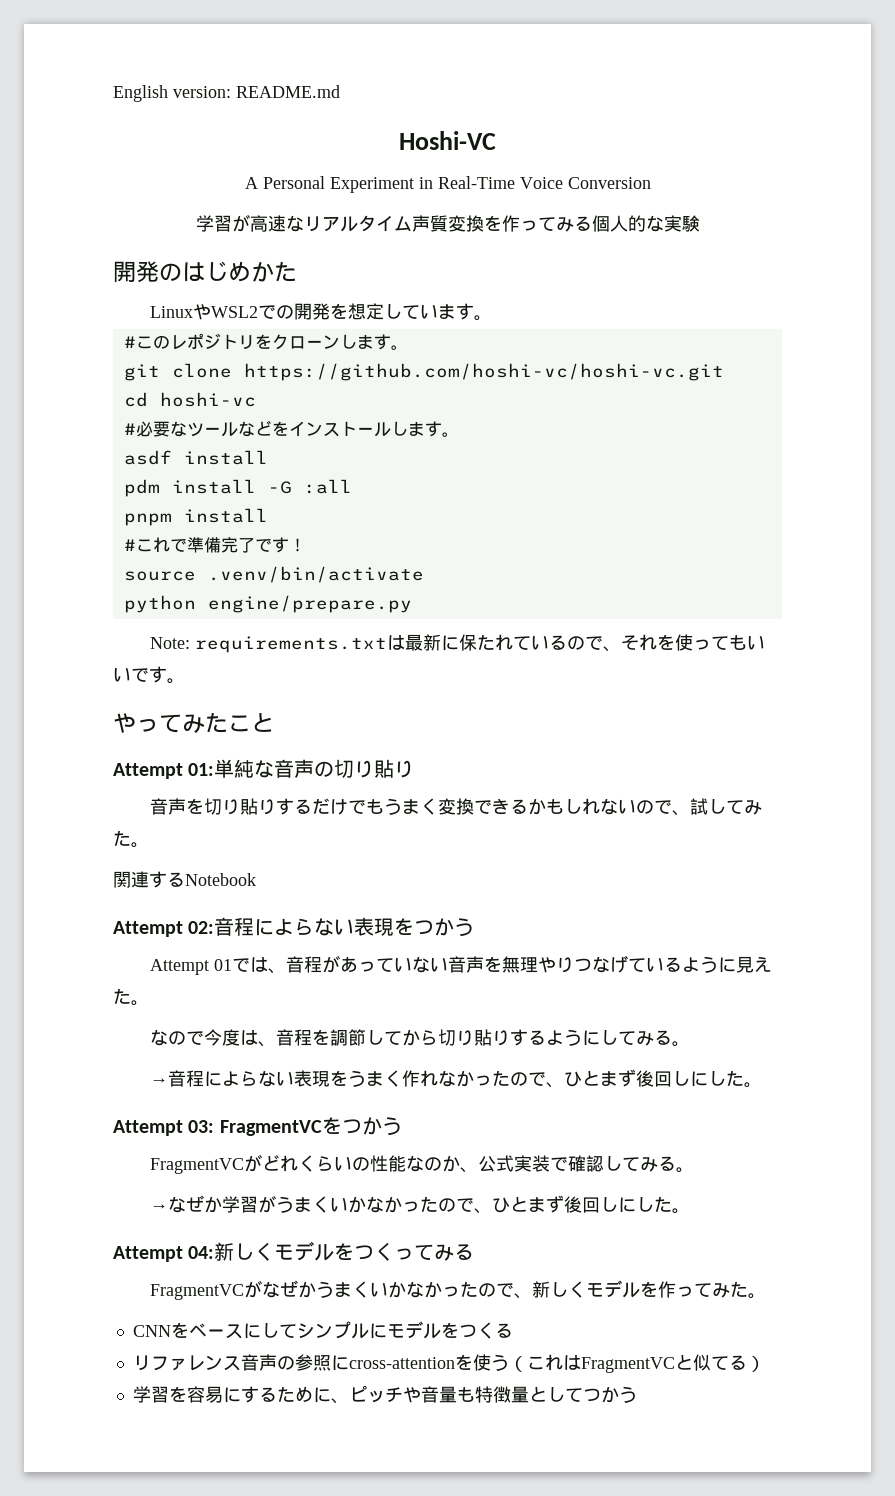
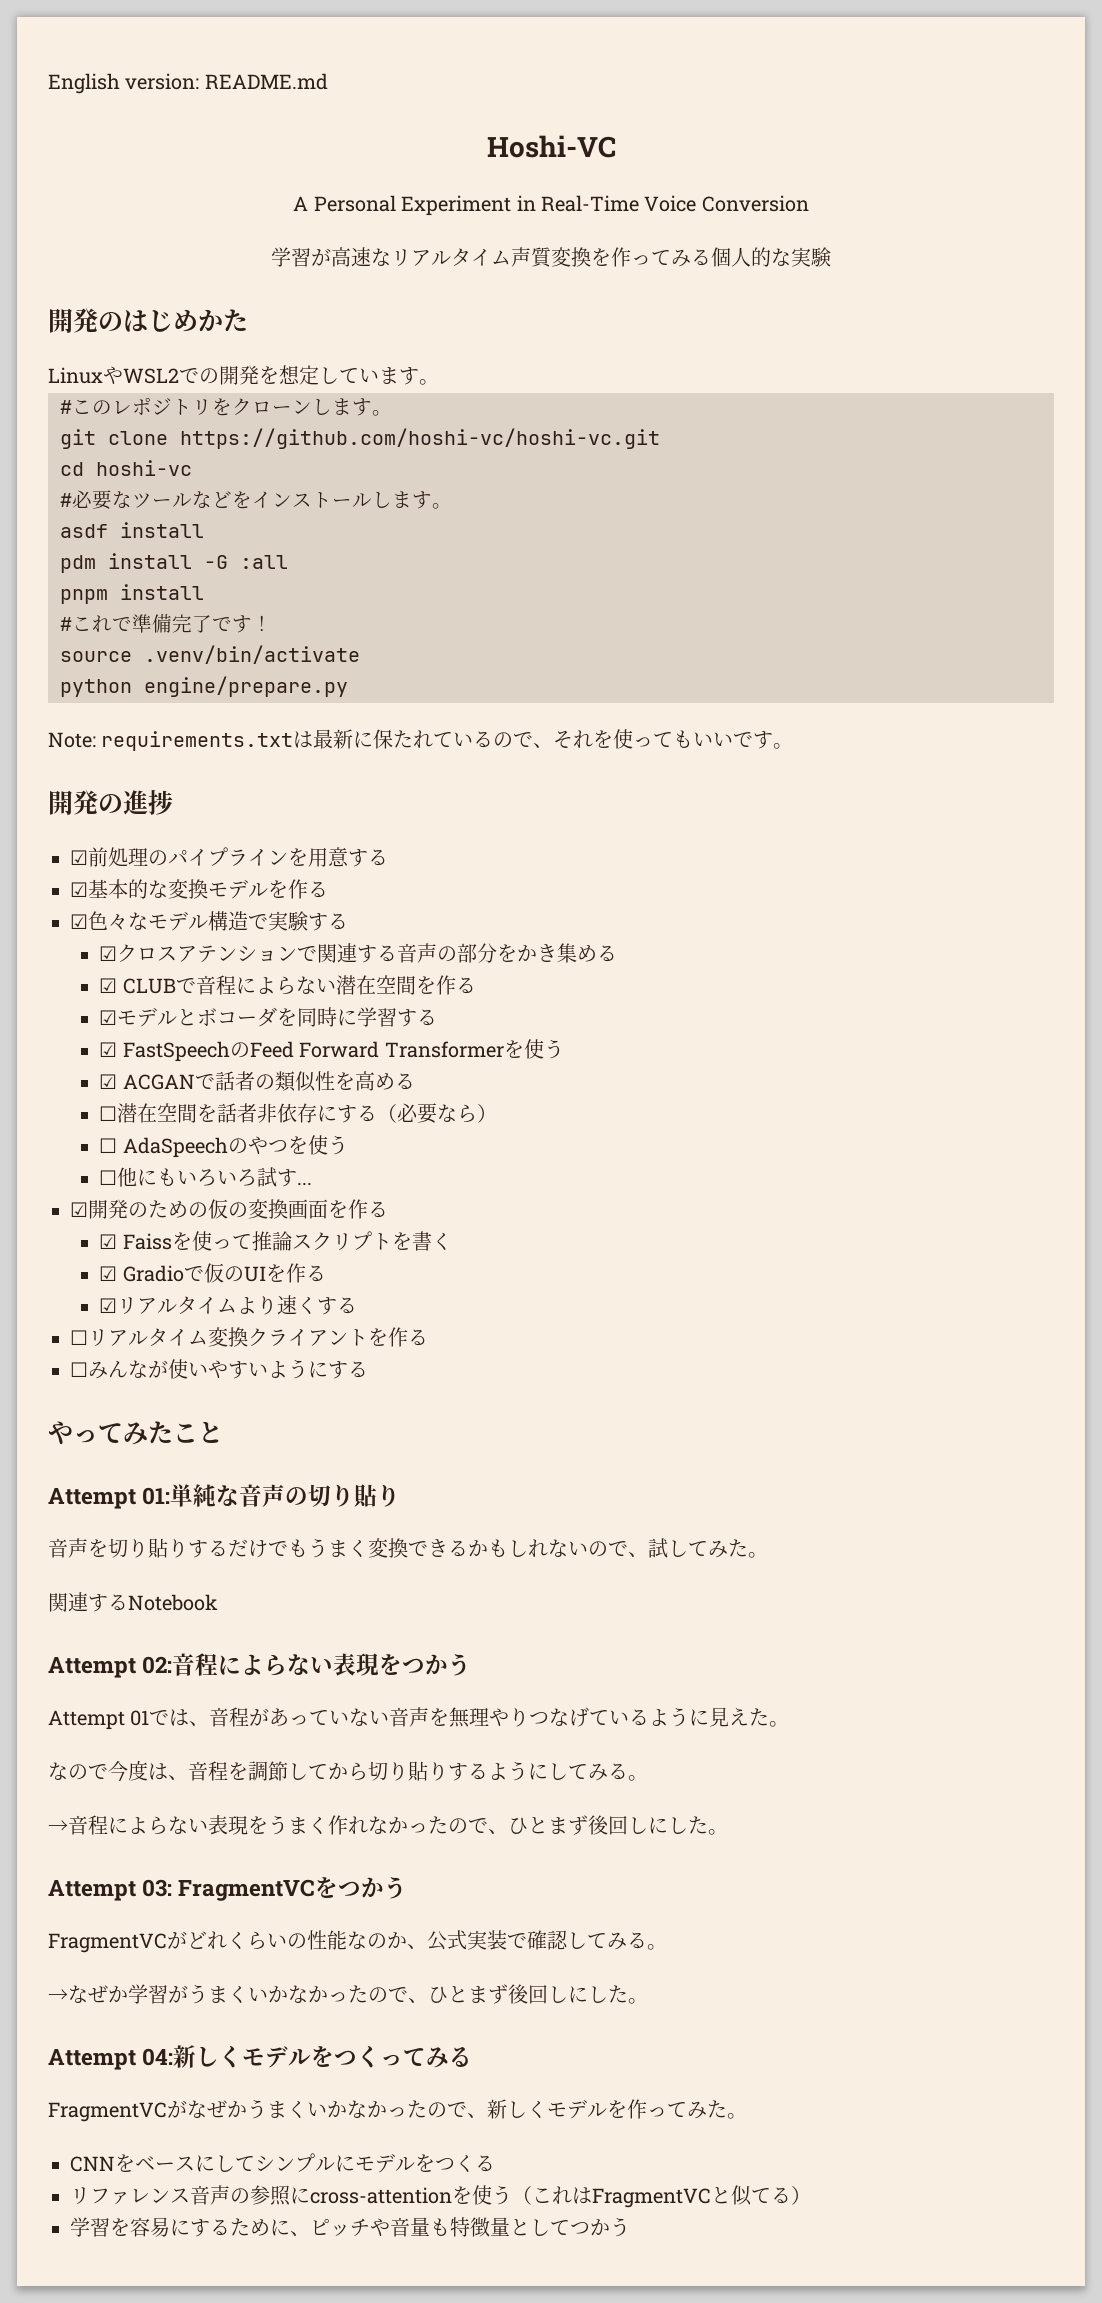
(185, 681) none -> [48,790,173,815] [70,847,388,867] [70,879,328,899] [70,911,348,931] [99,943,618,963] [99,975,476,995] [99,1007,438,1027] [99,1039,564,1062] [99,1071,415,1092] [99,1103,498,1124] [99,1135,348,1158] [99,1167,313,1187] [70,1199,388,1219] [99,1231,452,1251] [99,1263,326,1283] [99,1295,358,1315] [70,1327,428,1347] [70,1359,368,1379] // 開発の進捗 // ☑前処理のパイプラインを用意する // ☑基本的な変換モデルを作る // ☑色々なモデル構造で実験する // ☑クロスアテンションで関連する音声の部分をかき集める // ☑ CLUBで音程によらない潜在空間を作る // ☑モデルとボコーダを同時に学習する // ☑ FastSpeechのFeed Forward Transformerを使う // ☑ ACGANで話者の類似性を高める // ☐潜在空間を話者非依存にする（必要なら） // ☐ AdaSpeechのやつを使う // ☐他にもいろいろ試す... // ☑開発のための仮の変換画面を作る // ☑ Faissを使って推論スクリプトを書く // ☑ Gradioで仮のUIを作る // ☑リアルタイムより速くする // ☐リアルタイム変換クライアントを作る // ☐みんなが使いやすいようにする

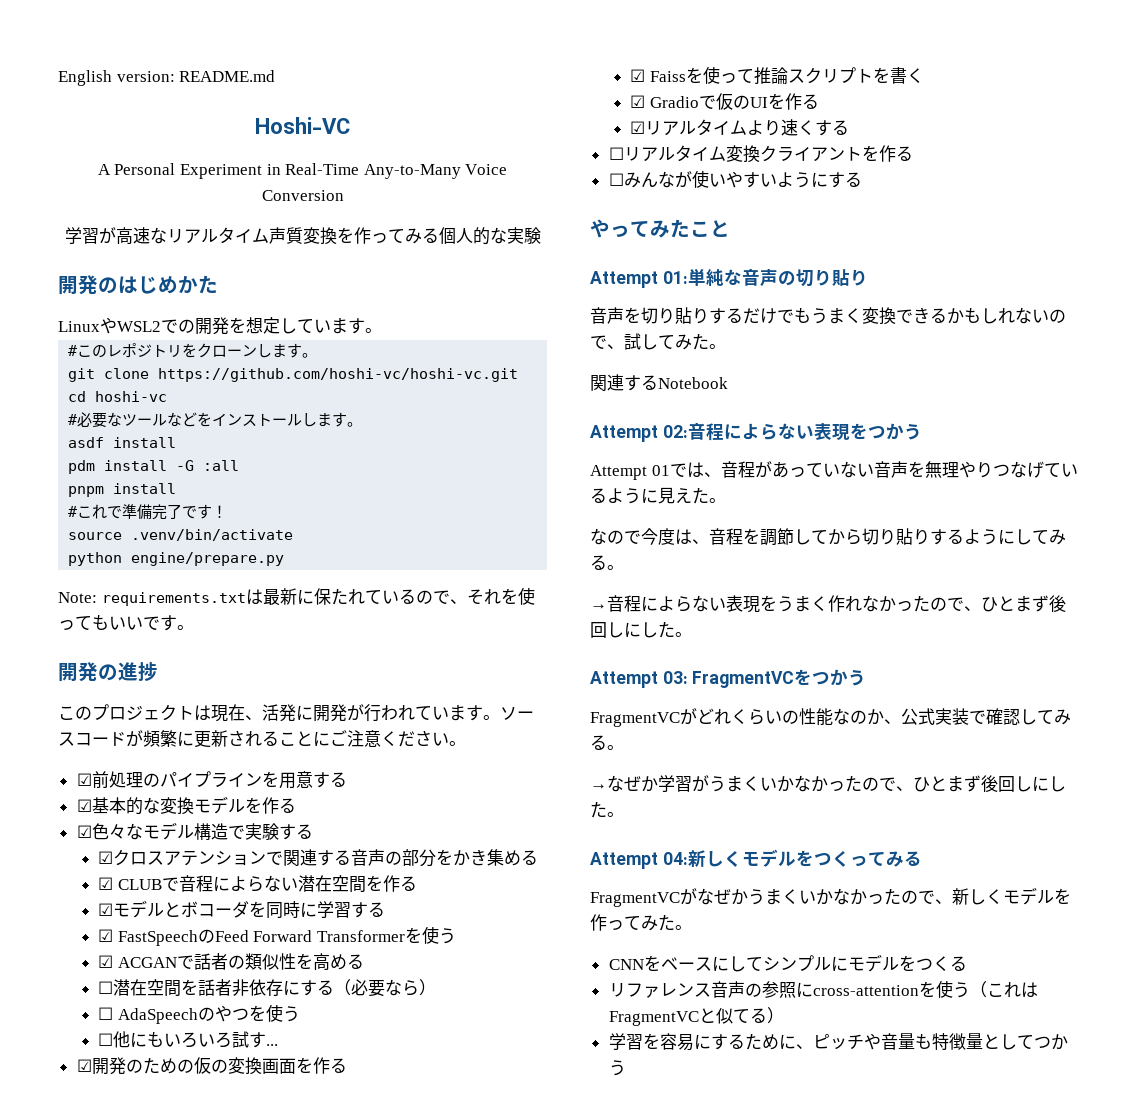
(639, 203) none -> [363,164,461,179] Any-to-Many
(173, 802) none -> [58,704,534,722] [58,730,466,748] // このプロジェクトは現在、活発に開発が行われています。ソースコードが頻繁に更新されることにご注意ください。

